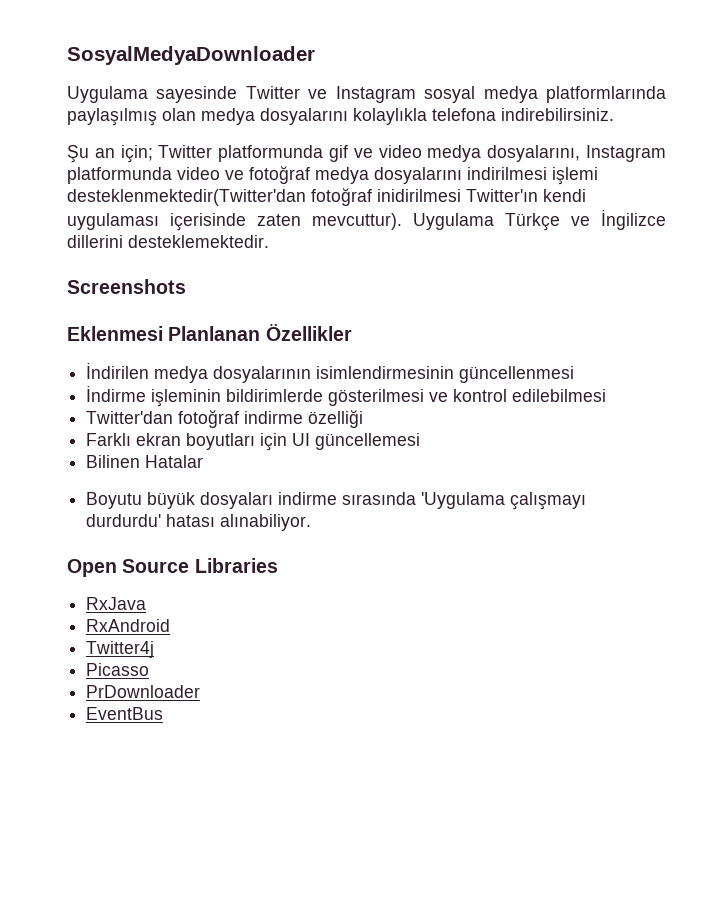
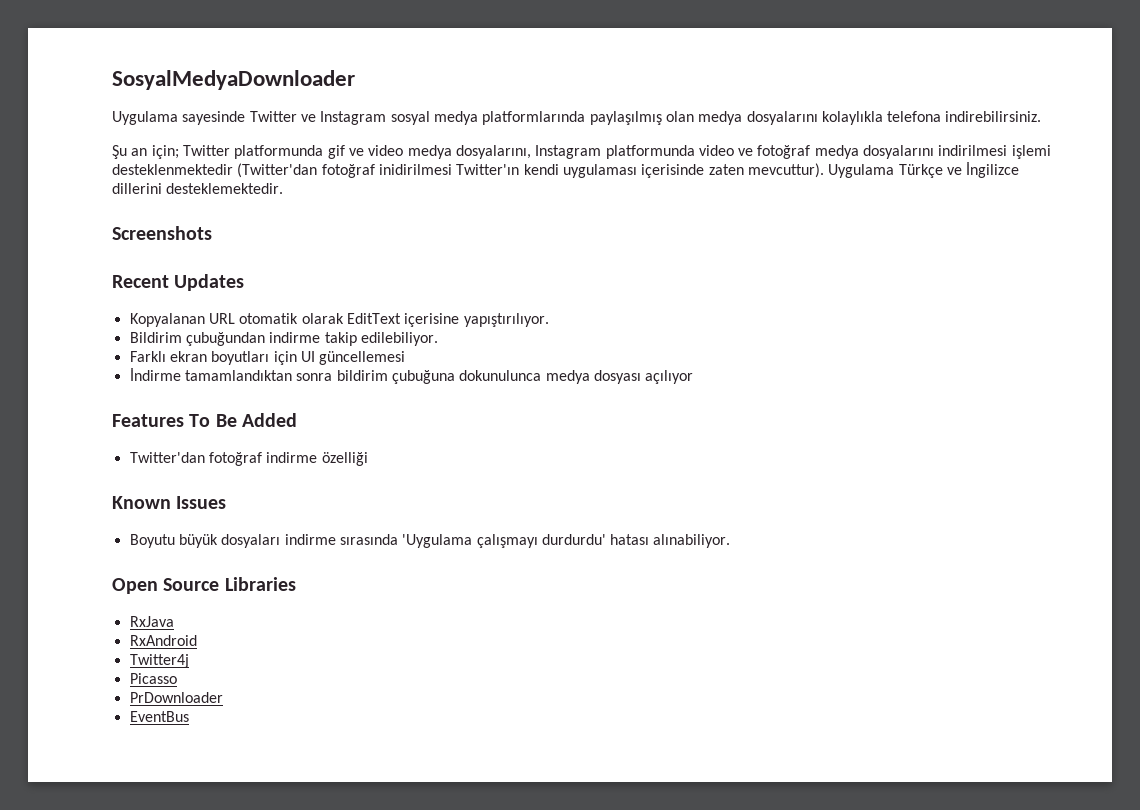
[67,189,306,206] desteklenmektedir(Twitter'dan -> [112,163,318,178] desteklenmektedir (Twitter'dan
[67,324,352,341] [86,362,575,383] [86,385,607,407] [86,410,364,428] Eklenmesi Planlanan Özellikler // İndirilen medya dosyalarının isimlendirmesinin güncellenmesi // İndirme işleminin bildirimlerde gösterilmesi ve kontrol edilebilmesi // Twitter'dan fotoğraf indirme özelliği -> [112,274,245,291] [129,313,549,327] [129,332,438,346] Recent Updates // Kopyalanan URL otomatik olarak EditText içerisine yapıştırılıyor. // Bildirim çubuğundan indirme takip edilebiliyor.
[86,455,204,468] Bilinen Hatalar -> [129,368,694,384] [112,413,298,427] [129,452,368,466] [112,496,227,509] İndirme tamamlandıktan sonra bildirim çubuğuna dokunulunca medya dosyası açılıyor // Features To Be Added // Twitter'dan fotoğraf indirme özelliği // Known Issues

